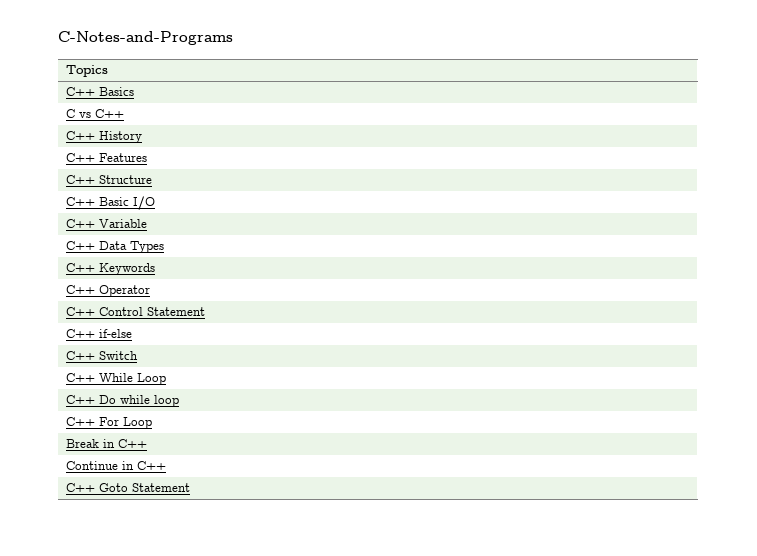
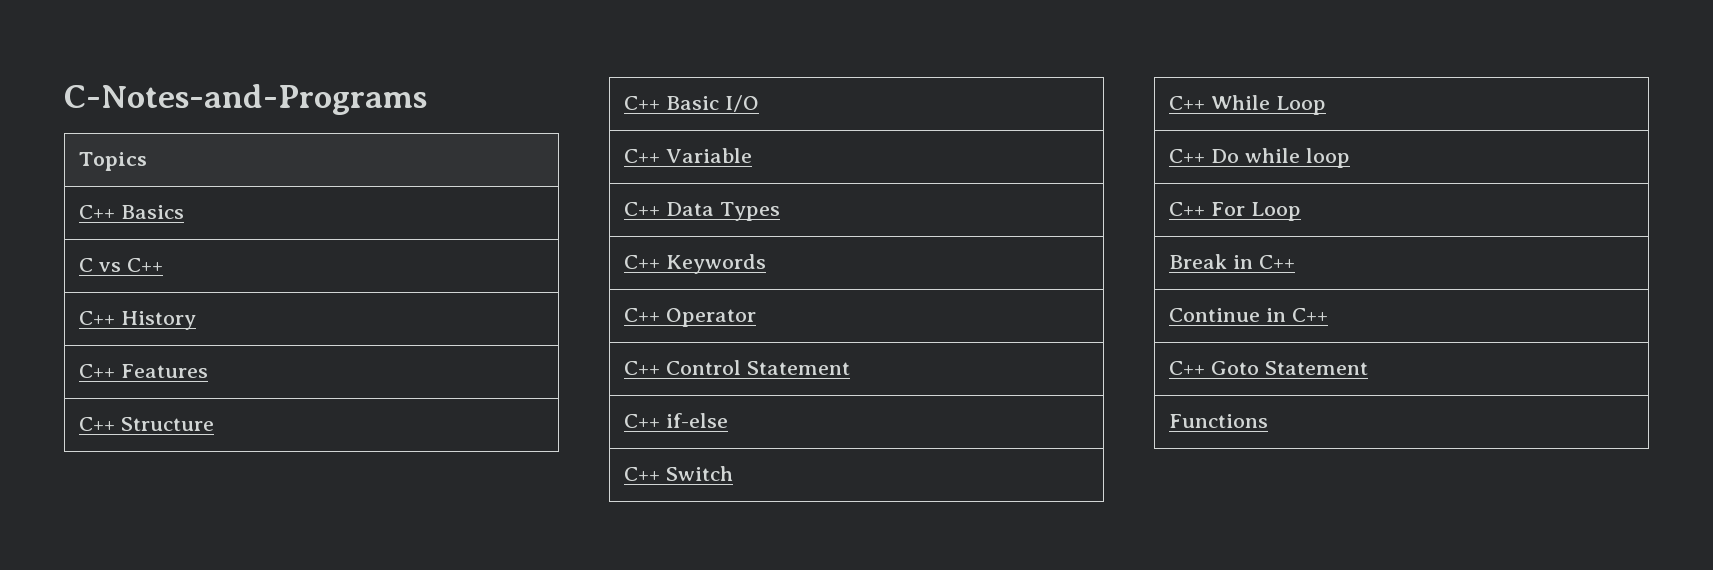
(191, 487) none -> [1169,414,1269,428] // Functions

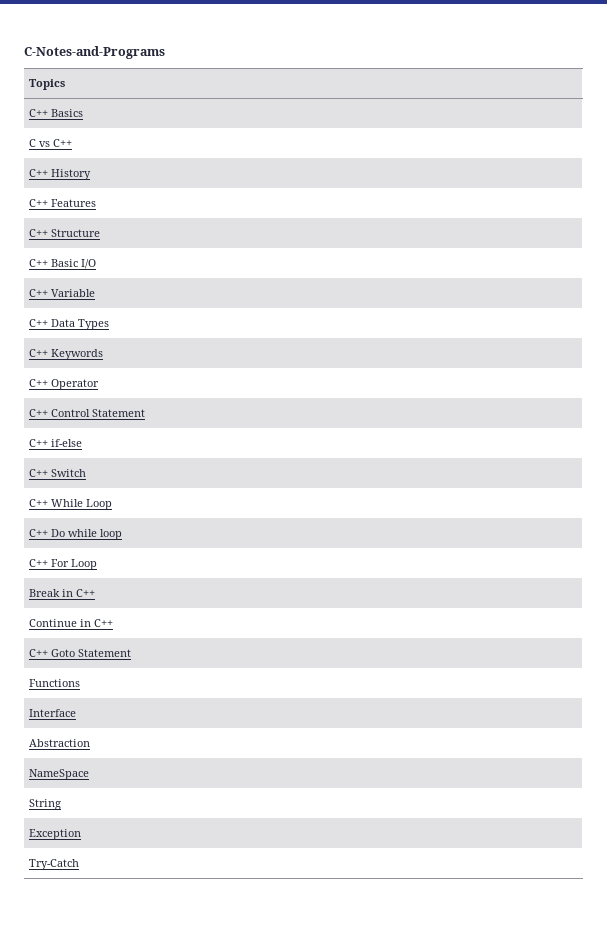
(1269, 421) none -> [29,709,77,717] [29,739,91,747] [29,769,90,780] [29,799,62,810] [29,829,82,840] [29,859,80,870] // Interface // Abstraction // NameSpace // String // Exception // Try-Catch

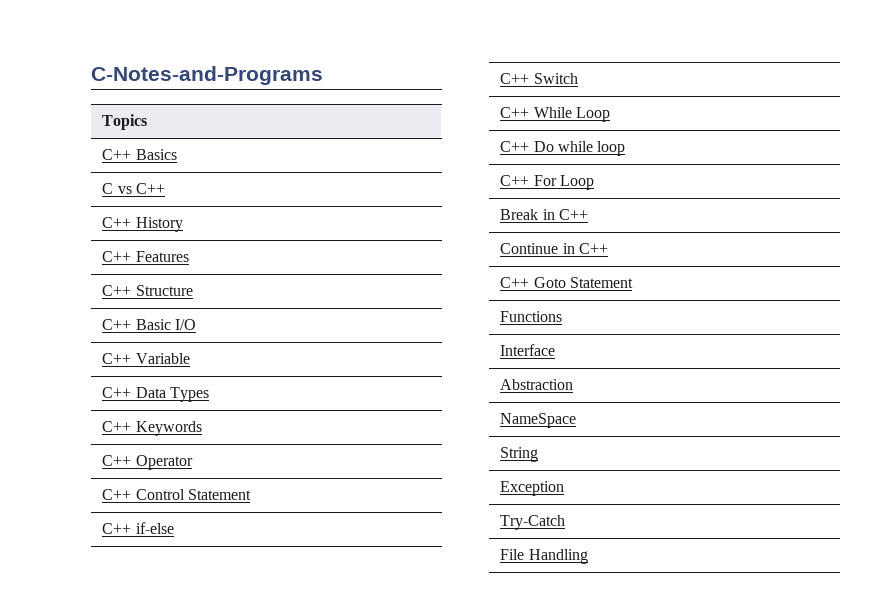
(80, 864) none -> [500,549,588,564] // File Handling

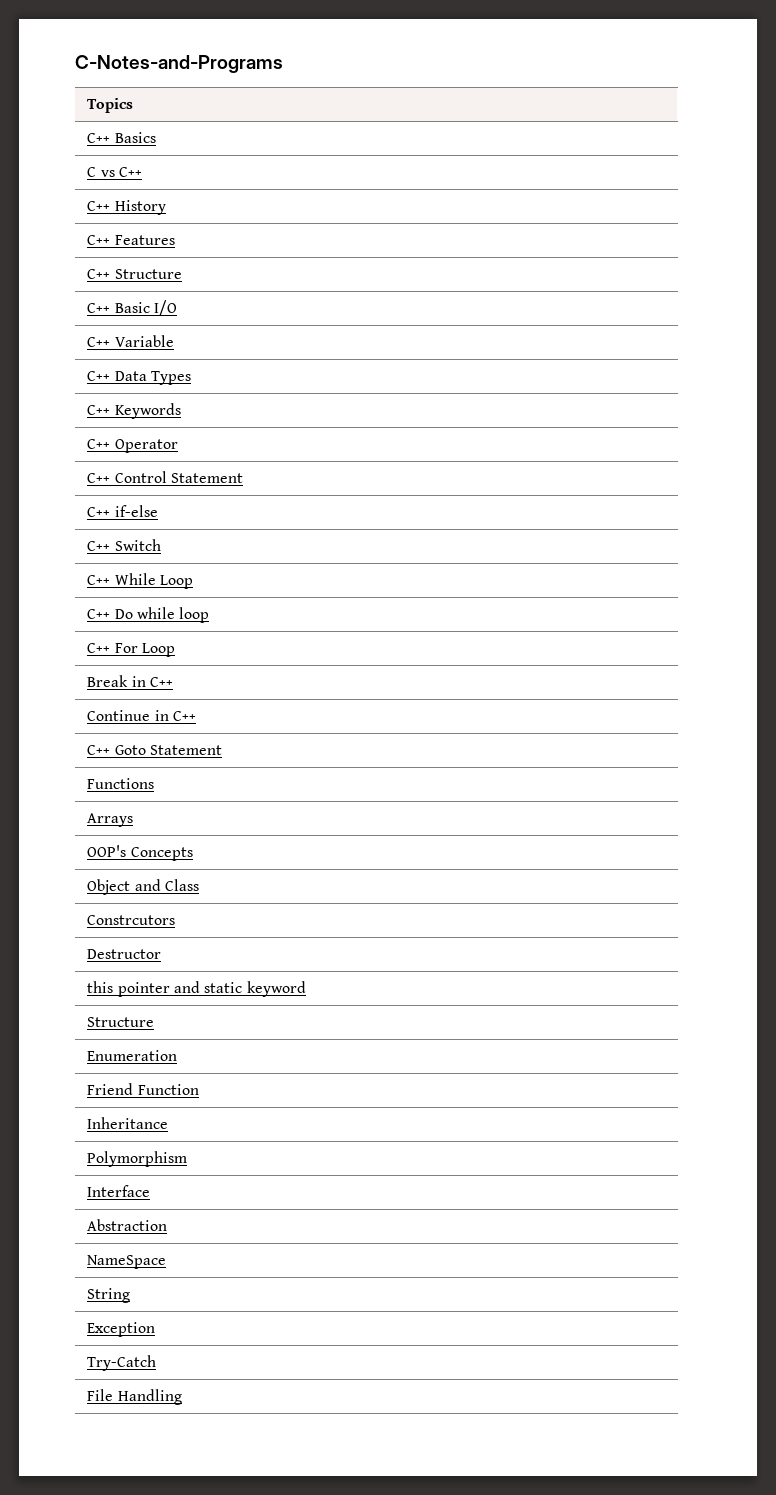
(563, 316) none -> [87,813,134,827] [87,845,193,861] [87,879,200,895] [87,915,176,925] [87,949,162,959] [87,981,306,997] [87,1017,155,1027] [87,1050,178,1061] [87,1083,199,1095] [87,1117,169,1129] [87,1151,188,1167] // Arrays // OOP's Concepts // Object and Class // Constrcutors // Destructor // this pointer and static keyword // Structure // Enumeration // Friend Function // Inheritance // Polymorphism

